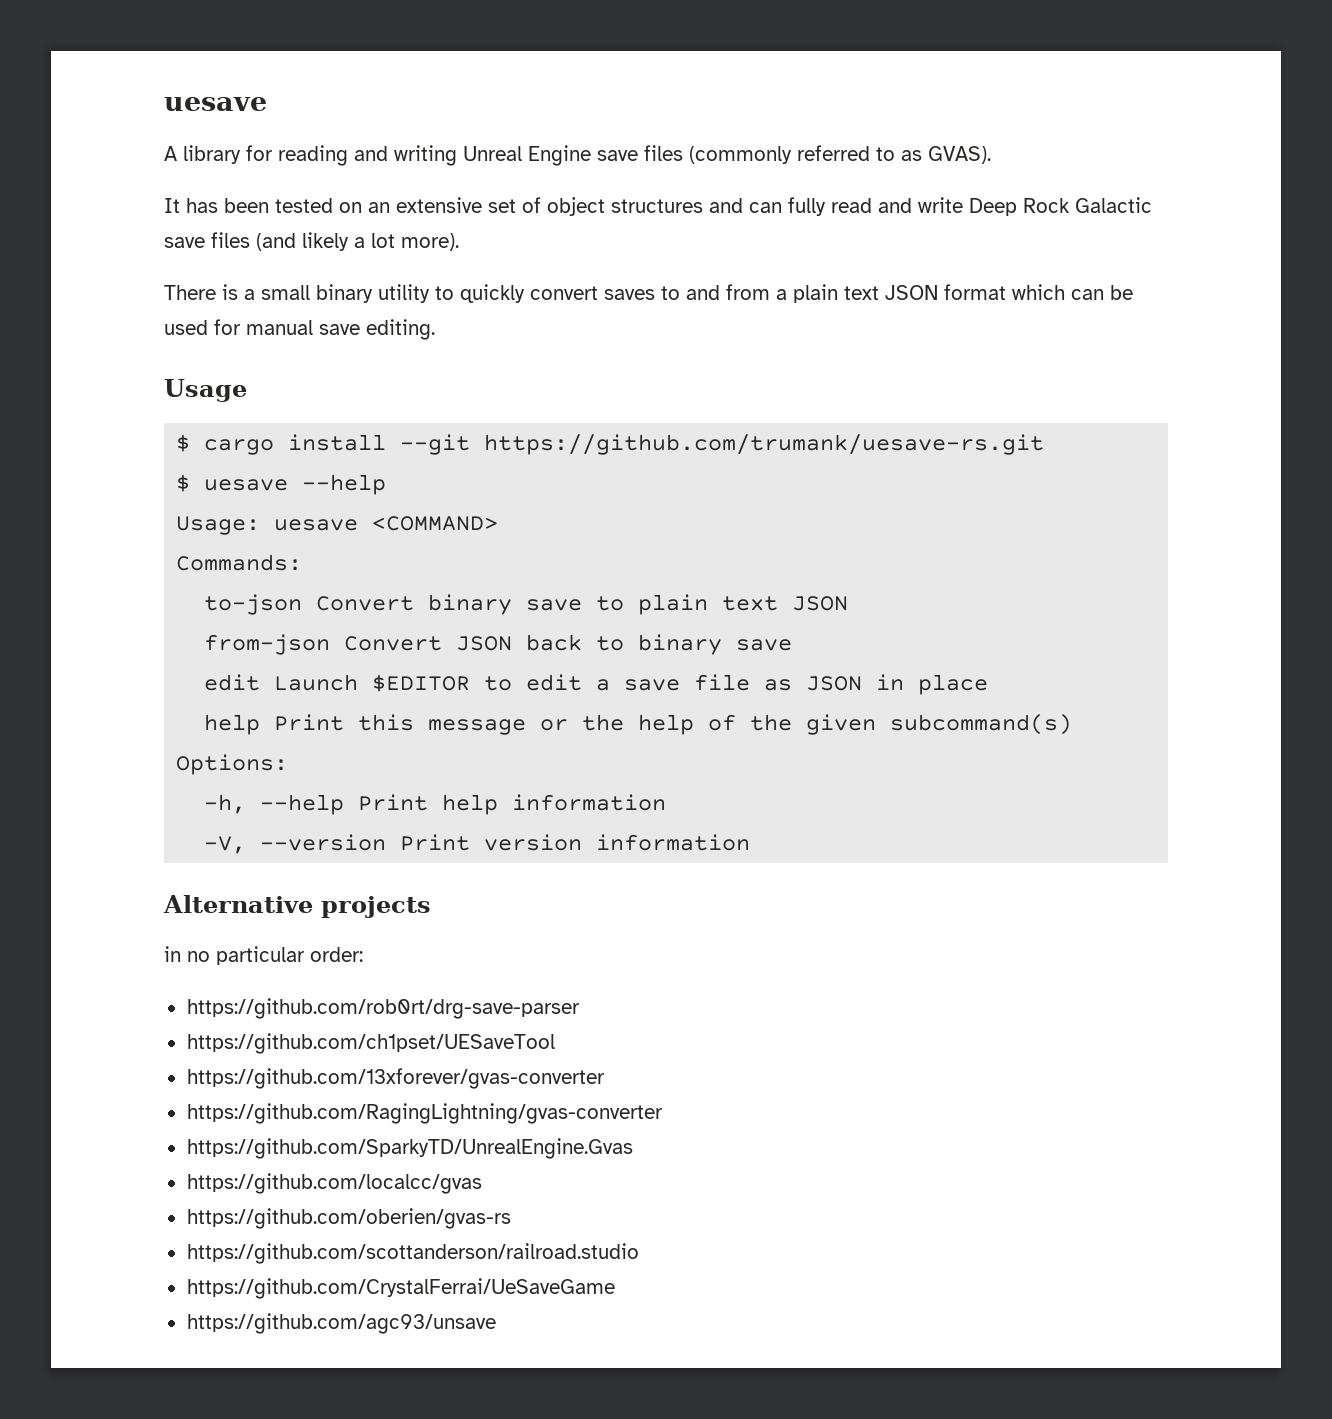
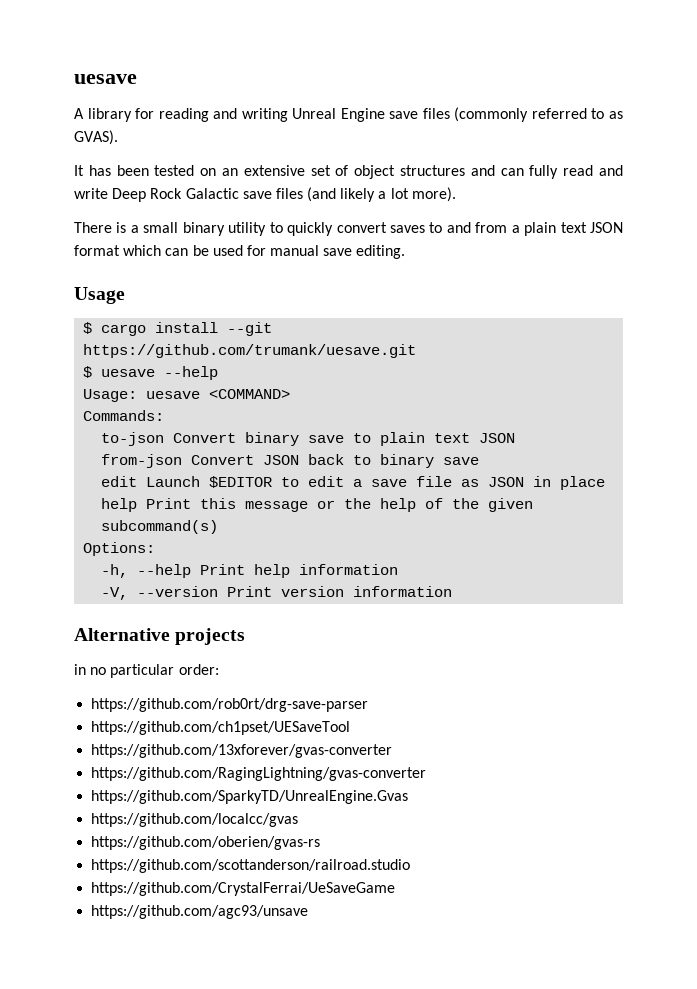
[484,434,1045,455] https://github.com/trumank/uesave-rs.git -> [83,344,417,358] https://github.com/trumank/uesave.git

